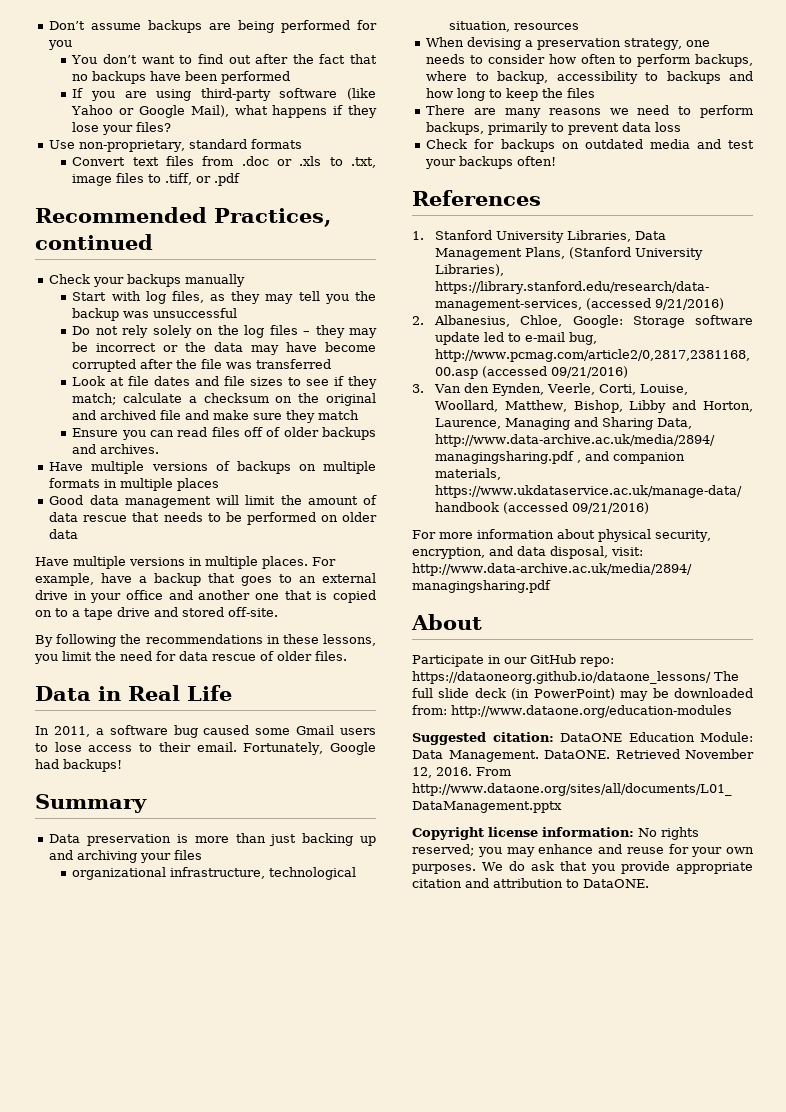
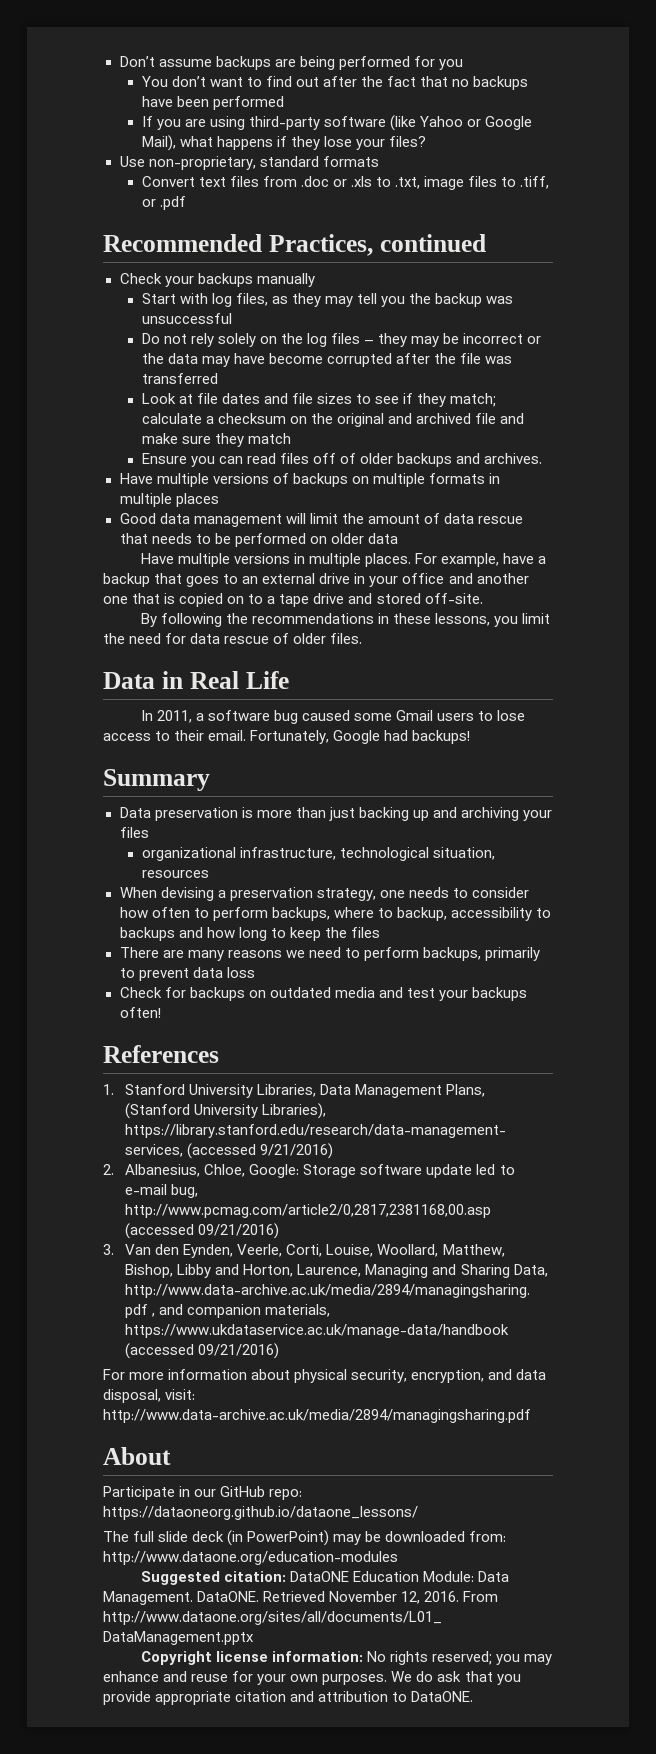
(711, 677) none -> (418, 1513) //

